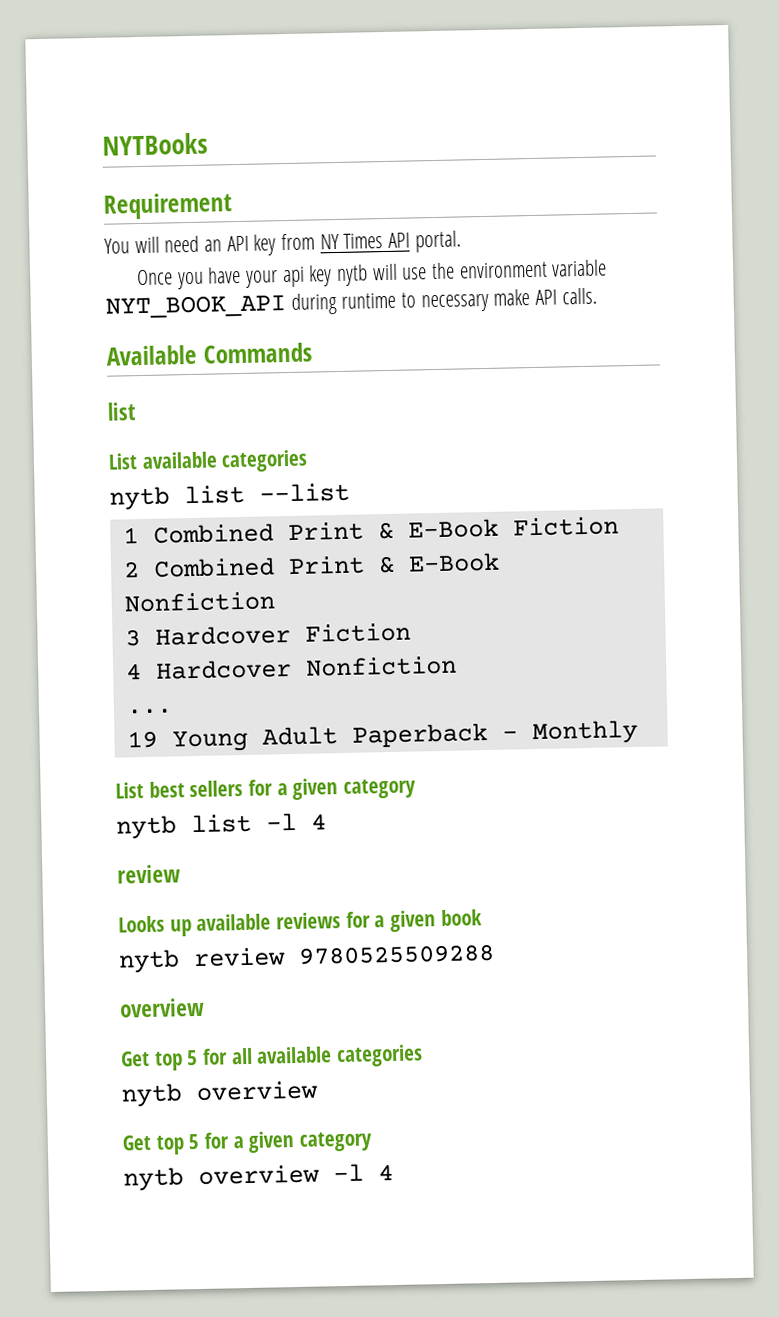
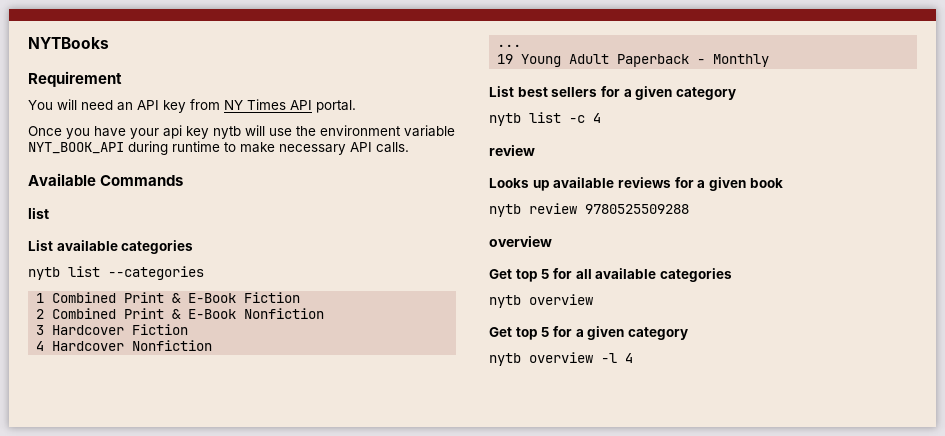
[420,289,531,313] necessary make -> [240,142,346,155] make necessary
[259,482,350,503] --list -> [108,266,204,280] --categories
[266,812,297,831] -l -> [569,115,585,123] -c

